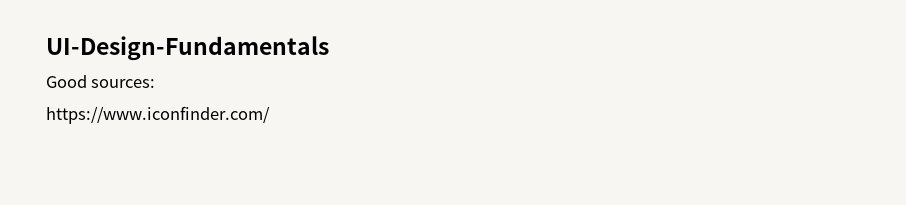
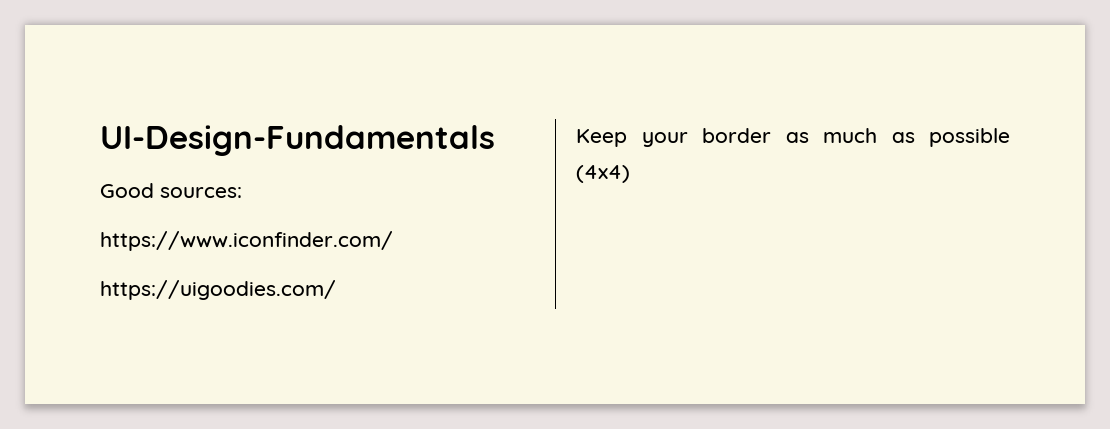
(270, 115) none -> [100,280,336,300] [576,128,1010,147] [576,165,630,183] // https://uigoodies.com/ // Keep your border as much as possible (4x4)

